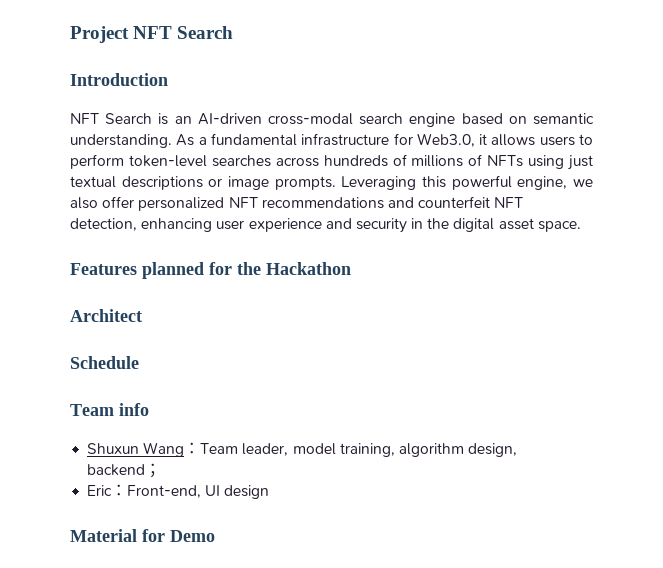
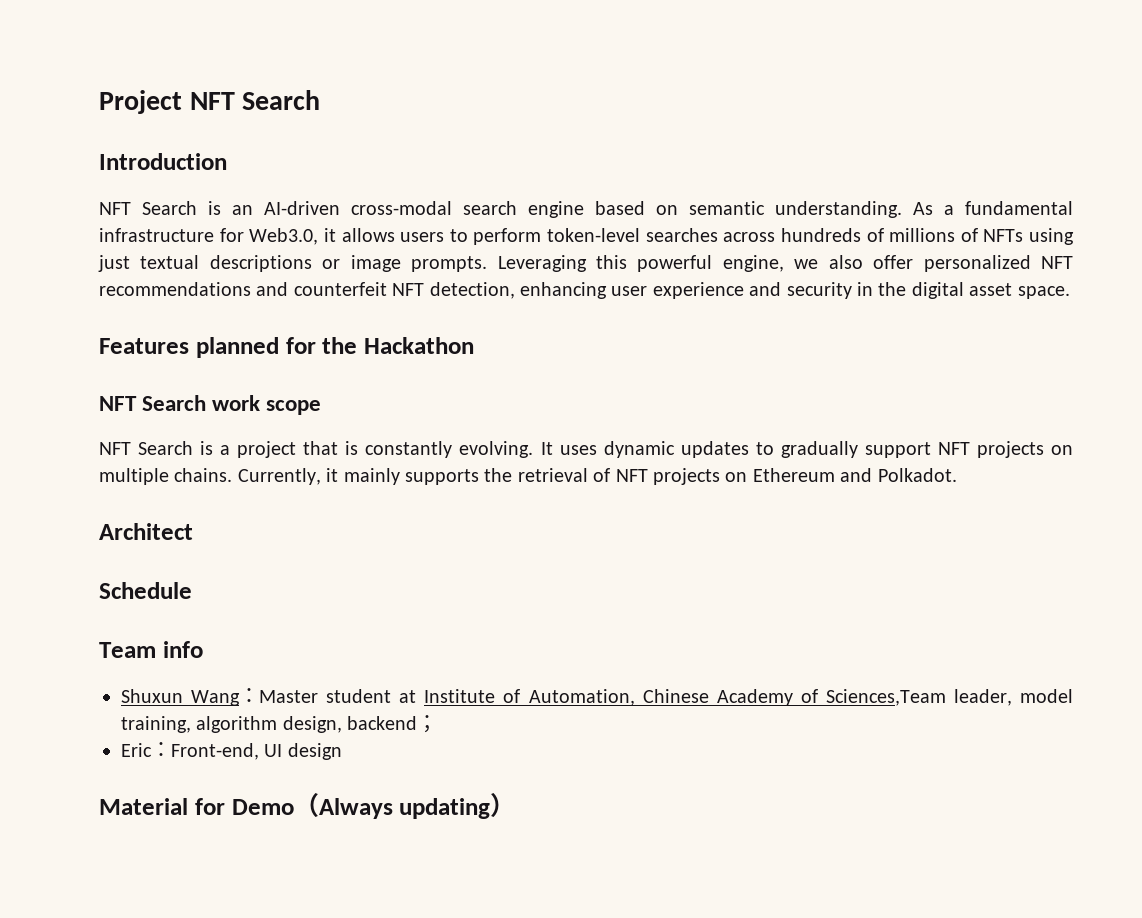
(351, 268) none -> [99,395,322,415] [99,441,1073,458] [99,468,957,485] // NFT Search work scope // NFT Search is a project that is constantly evolving. It uses dynamic updates to gradually support NFT projects on multiple chains. Currently, it mainly supports the retrieval of NFT projects on Ethereum and Polkadot.
[200,443,239,454] Team -> [259,689,946,706] Master student at Institute of Automation, Chinese Academy of Sciences,Team
(215, 536) none -> [293,793,516,819] （Always updating）

